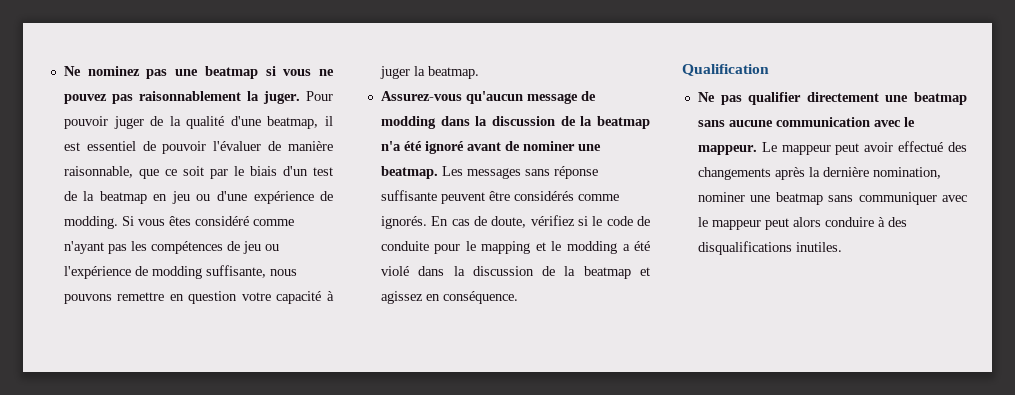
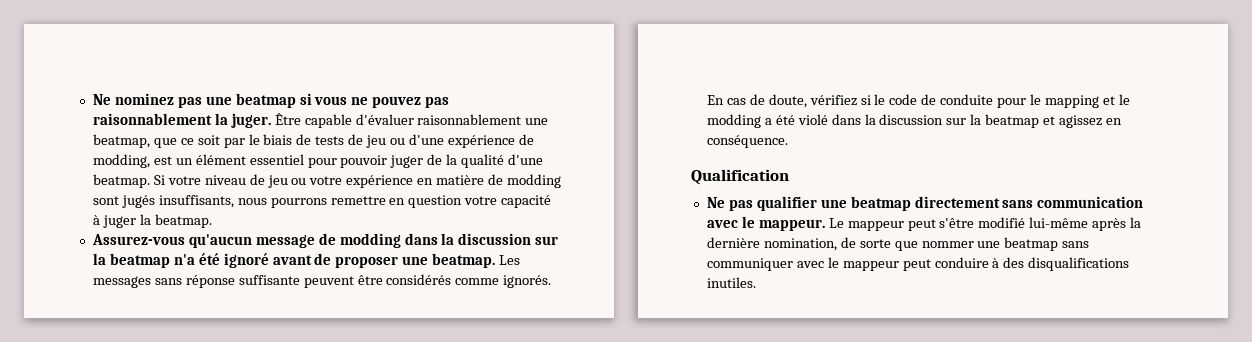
[306,91,333,101] Pour -> [274,113,549,128] [92,134,534,148] [92,154,337,168] Être capable d'évaluer raisonnablement une beatmap, que ce soit par le biais de tests de jeu ou d'une expérience de modding, est un élément essentiel pour
[267,116,333,129] [63,141,333,154] [63,166,333,179] [63,191,333,204] [63,216,294,229] [63,241,279,254] [63,265,297,279] [63,294,112,304] beatmap, il est essentiel de pouvoir l'évaluer de manière raisonnable, que ce soit par le biais d'un test de la beatmap en jeu ou d'une expérience de modding. Si vous êtes considéré comme n'ayant pas les compétences de jeu ou l'expérience de modding suffisante, nous pouvons -> [92,174,561,188] [92,195,327,208] beatmap. Si votre niveau de jeu ou votre expérience en matière de modding sont jugés insuffisants, nous pourrons
[560,116,576,126] de -> [535,236,559,245] sur
[522,141,575,151] nominer -> [335,256,399,268] proposer
[542,266,556,276] de -> [946,118,967,125] sur
[806,92,967,105] [697,120,773,127] directement une beatmap sans aucune -> [820,196,1034,211] une beatmap directement sans
[864,141,967,152] [697,167,941,180] [697,192,745,202] avoir effectué des changements après la dernière nomination, nominer -> [939,217,1142,231] [706,237,974,251] s'être modifié lui-même après la dernière nomination, de sorte que nommer
[792,217,821,227] alors -> (931, 265) none

